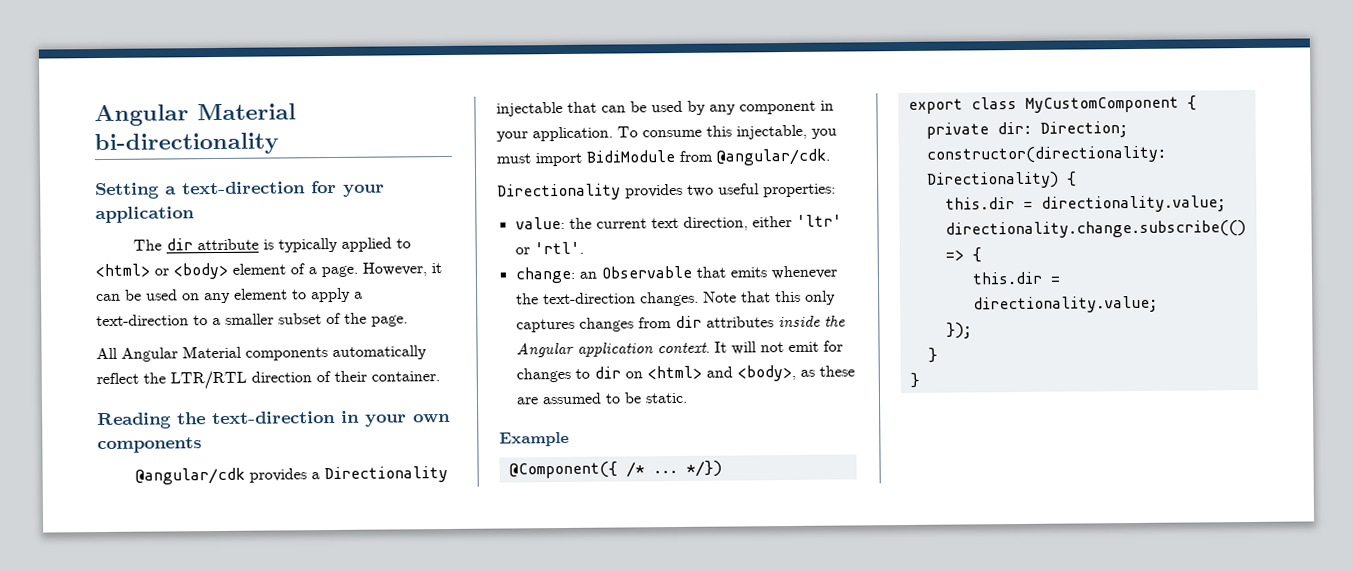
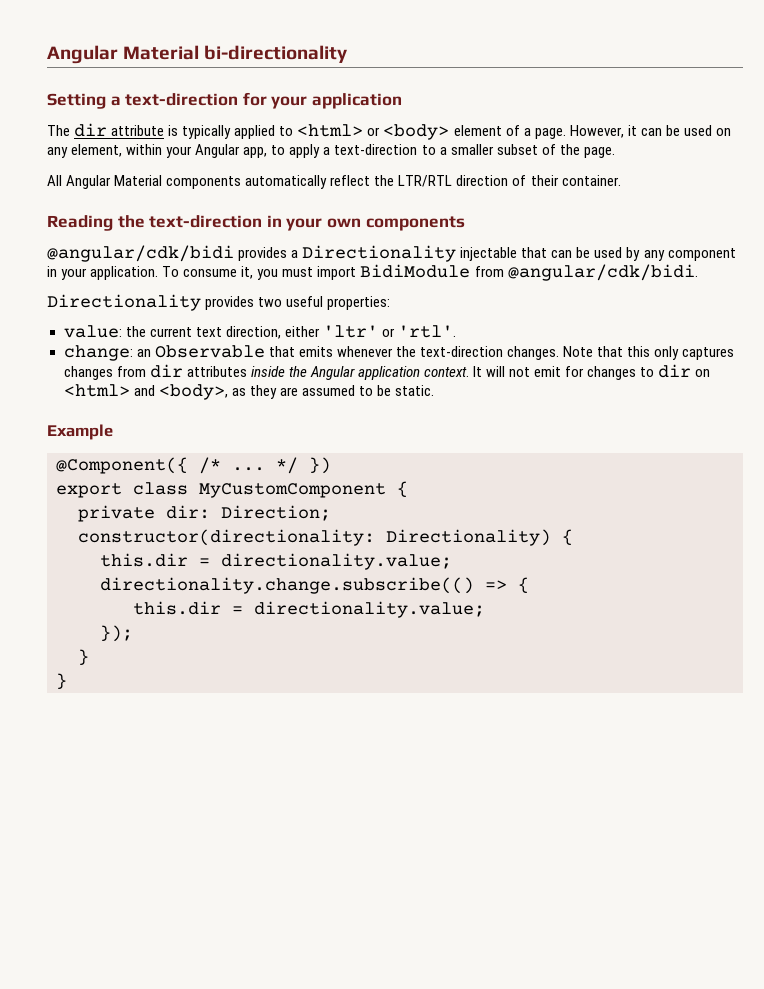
[234,288,288,300] element -> [71,144,268,158] element, within your Angular app,
[135,467,246,485] @angular/cdk -> [47,245,234,262] @angular/cdk/bidi
[706,124,807,140] this injectable, -> [241,266,254,279] it,
[716,148,830,166] @angular/cdk. -> [507,264,698,281] @angular/cdk/bidi.
[818,365,855,377] these -> [249,385,277,399] they
[685,460,722,477] */}) -> [276,457,331,474] */ })

